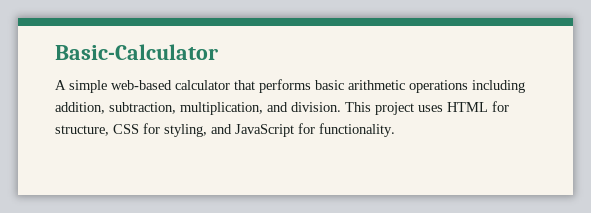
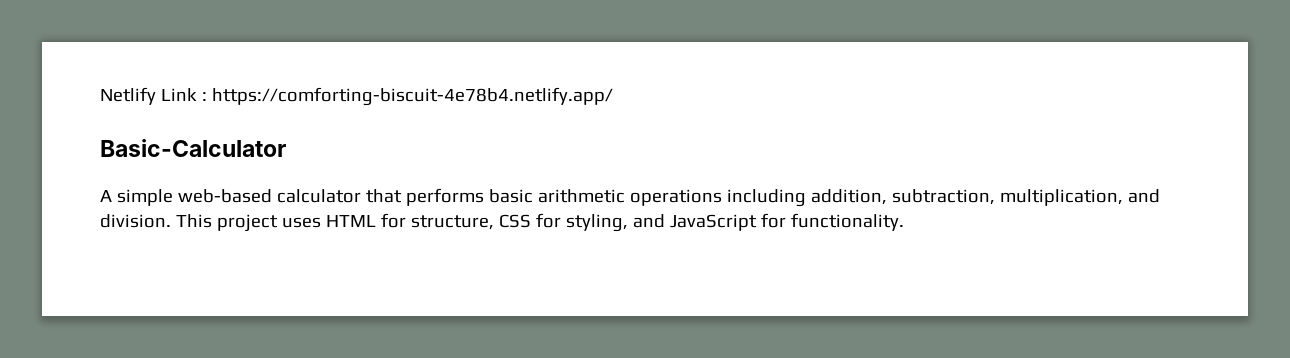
(55, 52) none -> [100,87,613,106] Netlify Link : https://comforting-biscuit-4e78b4.netlify.app/ //

